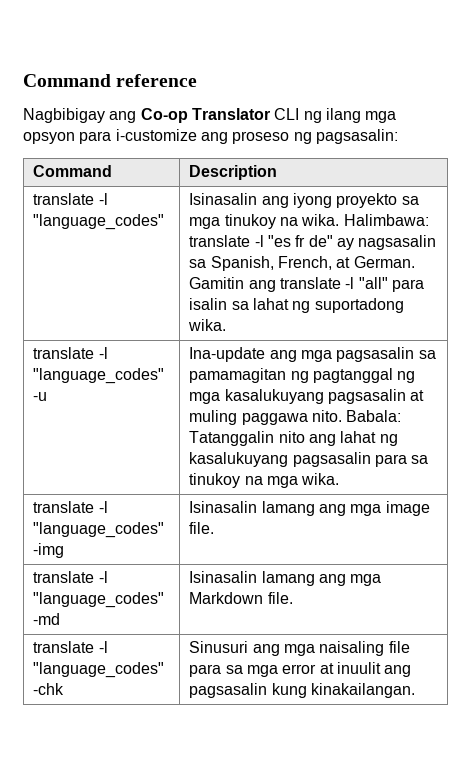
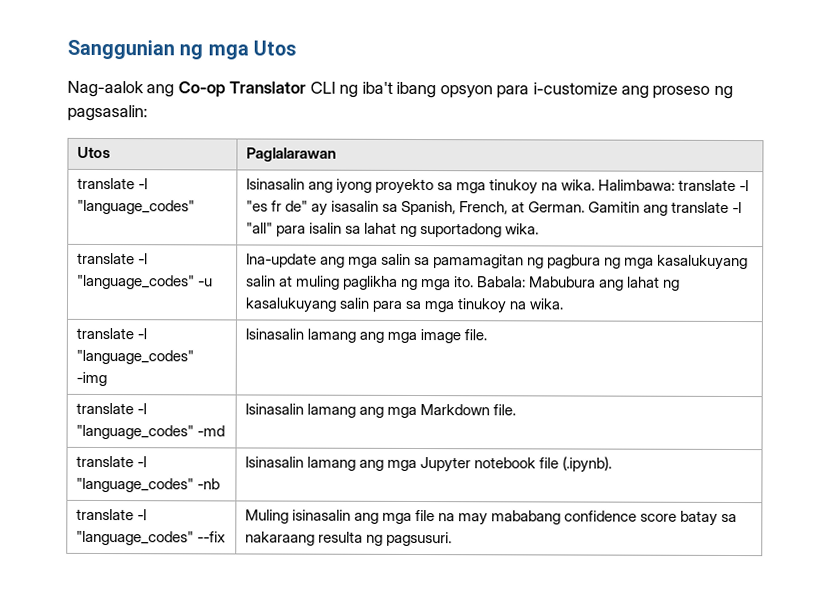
[23,74,198,87] [23,108,105,123] Command reference // Nagbibigay -> [67,39,296,60] [67,80,144,98] Sanggunian ng mga Utos // Nag-aalok
[325,108,397,123] ilang mga -> [361,81,437,99] iba't ibang
[33,165,113,177] [189,165,278,180] Command | Description -> [76,146,111,159] [245,147,337,162] Utos | Paglalarawan
[358,235,437,250] nagsasalin -> [330,200,379,212] isasalin
[336,347,415,362] pagsasalin -> [380,253,411,265] salin
[312,368,393,383] pagtanggal -> [547,254,602,269] pagbura
[327,389,406,404] pagsasalin -> [245,275,276,287] salin
[241,410,402,425] [189,431,305,446] paggawa nito. Babala: Tatanggalin nito -> [342,275,597,291] paglikha ng mga ito. Babala: Mabubura
[292,452,429,467] [189,473,298,488] pagsasalin para sa tinukoy na mga -> [338,297,527,314] salin para sa mga tinukoy na
[33,683,65,695] [189,641,410,656] [189,662,412,677] [189,683,415,698] -chk | Sinusuri ang mga naisaling file para sa mga error at inuulit ang pagsasalin kung kinakailangan. -> [196,478,220,490] [244,456,613,473] [75,508,147,521] [75,530,226,546] [244,509,738,526] [244,531,452,547] -nb | Isinasalin lamang ang mga Jupyter notebook file (.ipynb). // translate -l "language_codes" --fix | Muling isinasalin ang mga file na may mababang confidence score batay sa nakaraang resulta ng pagsusuri.

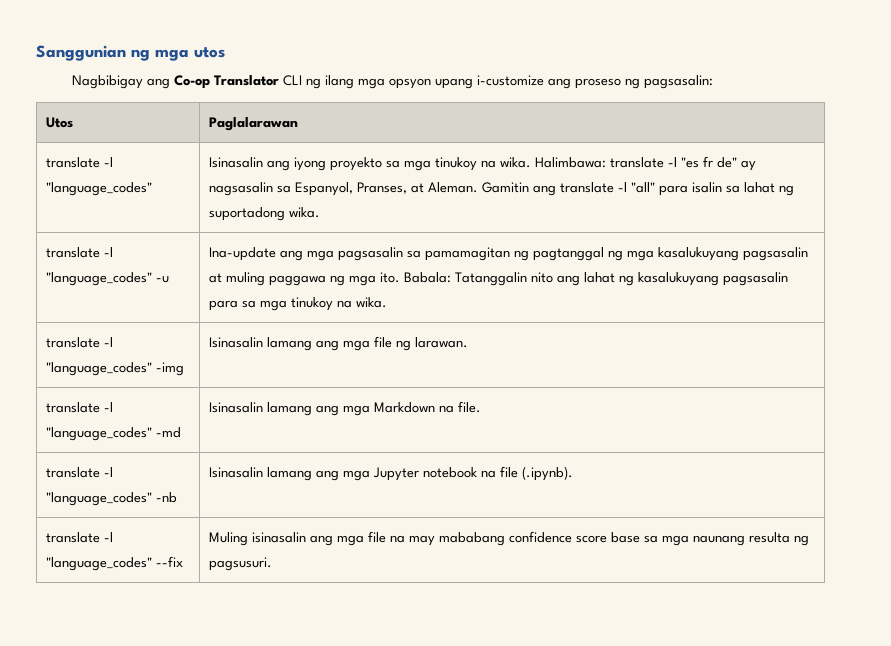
[252,40,296,56] [67,80,144,98] Utos // Nag-aalok -> [194,47,225,58] [72,75,144,89] utos // Nagbibigay
[361,81,530,99] iba't ibang opsyon para -> [325,75,474,89] ilang mga opsyon upang
[330,200,586,216] isasalin sa Spanish, French, at German. -> [208,182,478,196] nagsasalin sa Espanyol, Pranses, at Aleman.
[380,253,411,265] salin -> [337,247,403,261] pagsasalin
[547,254,602,269] pagbura -> [532,247,604,261] pagtanggal
[245,275,276,287] salin -> [742,247,808,261] pagsasalin
[342,275,398,290] paglikha -> [268,275,326,286] paggawa
[529,276,597,288] Mabubura -> [454,272,553,286] Tatanggalin nito
[338,297,370,309] salin -> [722,272,788,286] pagsasalin
[419,329,488,344] image file. -> [373,336,468,351] file ng larawan.
(490, 410) none -> [438,405,454,413] na
(537, 463) none -> [480,470,496,478] na
[680,510,738,526] [244,531,315,546] batay sa nakaraang -> [610,532,745,546] base sa mga naunang

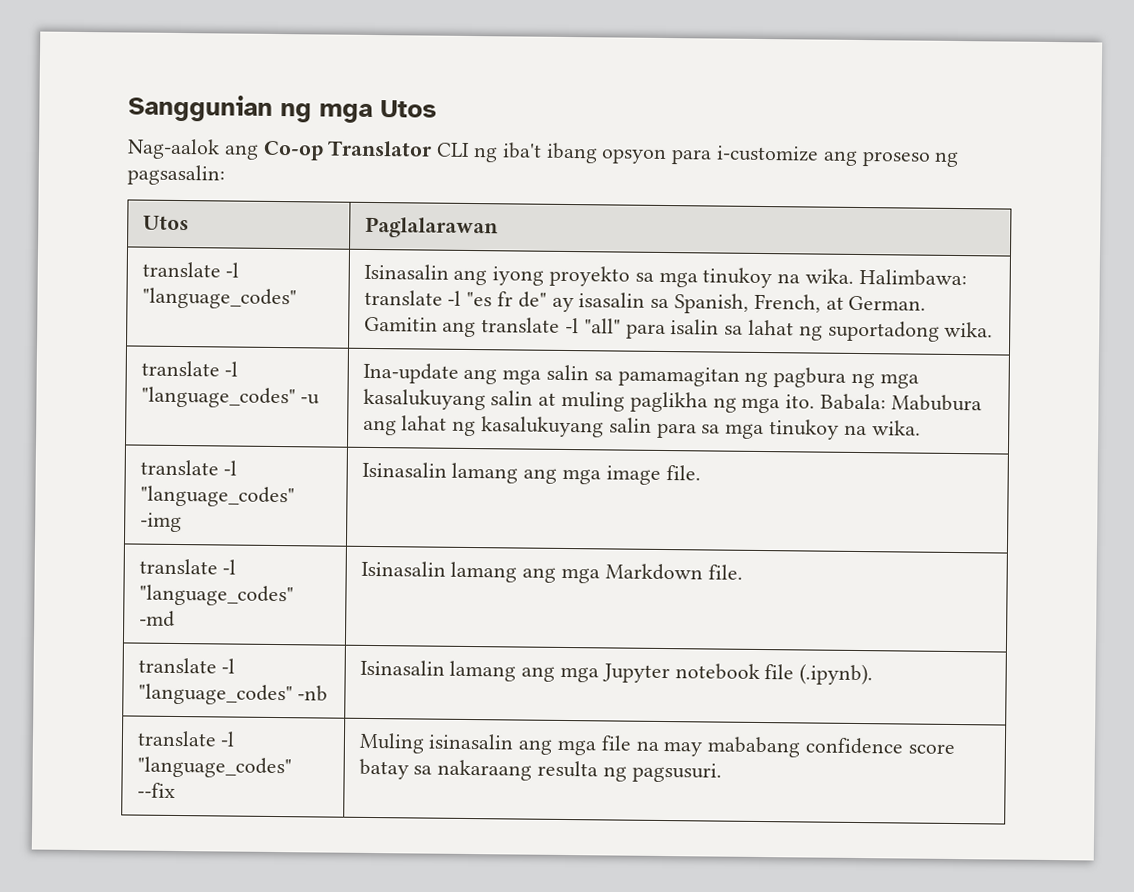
[194,47,225,58] [72,75,144,89] utos // Nagbibigay -> [380,100,437,118] [127,138,220,160] Utos // Nag-aalok
[325,75,474,89] ilang mga opsyon upang -> [501,142,713,165] iba't ibang opsyon para
[208,182,478,196] nagsasalin sa Espanyol, Pranses, at Aleman. -> [578,292,927,314] isasalin sa Spanish, French, at German.
[337,247,403,261] pagsasalin -> [545,364,589,381] salin
[532,247,604,261] pagtanggal -> [773,367,847,388] pagbura
[742,247,808,261] pagsasalin -> [490,390,534,406] salin
[268,275,326,286] paggawa -> [629,391,708,413] paglikha
[454,272,553,286] Tatanggalin nito -> [890,394,982,412] Mabubura
[722,272,788,286] pagsasalin -> [608,417,652,433] salin
[373,336,468,351] file ng larawan. -> [605,465,701,485] image file.
[438,405,454,413] na -> (703, 572) none
[480,470,496,478] na -> (760, 671) none
[610,532,745,546] base sa mga naunang -> [358,758,533,781] batay sa nakaraang

